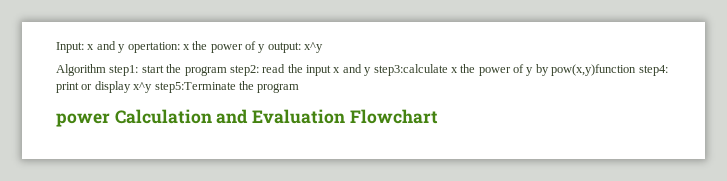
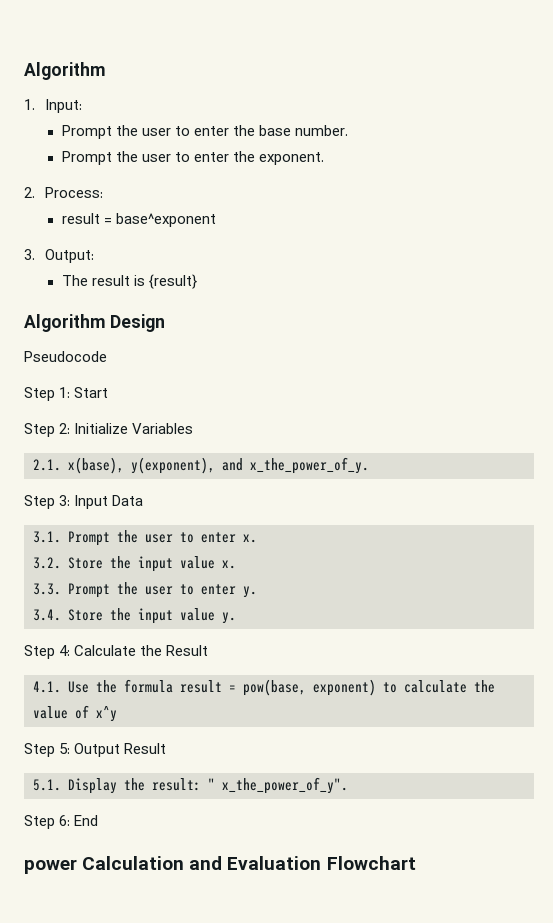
(56, 47) none -> [24,62,105,80] [24,99,35,110] Algorithm // 1.
[87,41,324,53] [56,64,668,76] [56,81,300,93] x and y opertation: x the power of y output: x^y // Algorithm step1: start the program step2: read the input x and y step3:calculate x the power of y by pow(x,y)function step4: print or display x^y step5:Terminate the program -> [61,125,348,139] [61,151,324,165] [24,187,104,198] [61,213,216,227] [24,249,95,263] [61,274,197,289] [24,314,165,332] [24,351,107,362] [24,387,109,401] [24,423,194,437] [33,457,369,474] [24,495,144,509] [33,530,257,546] [33,556,236,572] [33,582,257,598] [33,608,236,624] [24,645,209,659] [33,679,495,696] [33,705,117,722] [24,743,167,757] [33,777,348,794] [24,815,99,829] // Prompt the user to enter the base number. // Prompt the user to enter the exponent. // 2. Process: // result = base^exponent // 3. Output: // The result is {result} // Algorithm Design // Pseudocode // Step 1: Start // Step 2: Initialize Variables // 2.1. x(base), y(exponent), and x_the_power_of_y. // Step 3: Input Data // 3.1. Prompt the user to enter x. // 3.2. Store the input value x. // 3.3. Prompt the user to enter y. // 3.4. Store the input value y. // Step 4: Calculate the Result // 4.1. Use the formula result = pow(base, exponent) to calculate the value of x^y // Step 5: Output Result // 5.1. Display the result: " x_the_power_of_y". // Step 6: End

